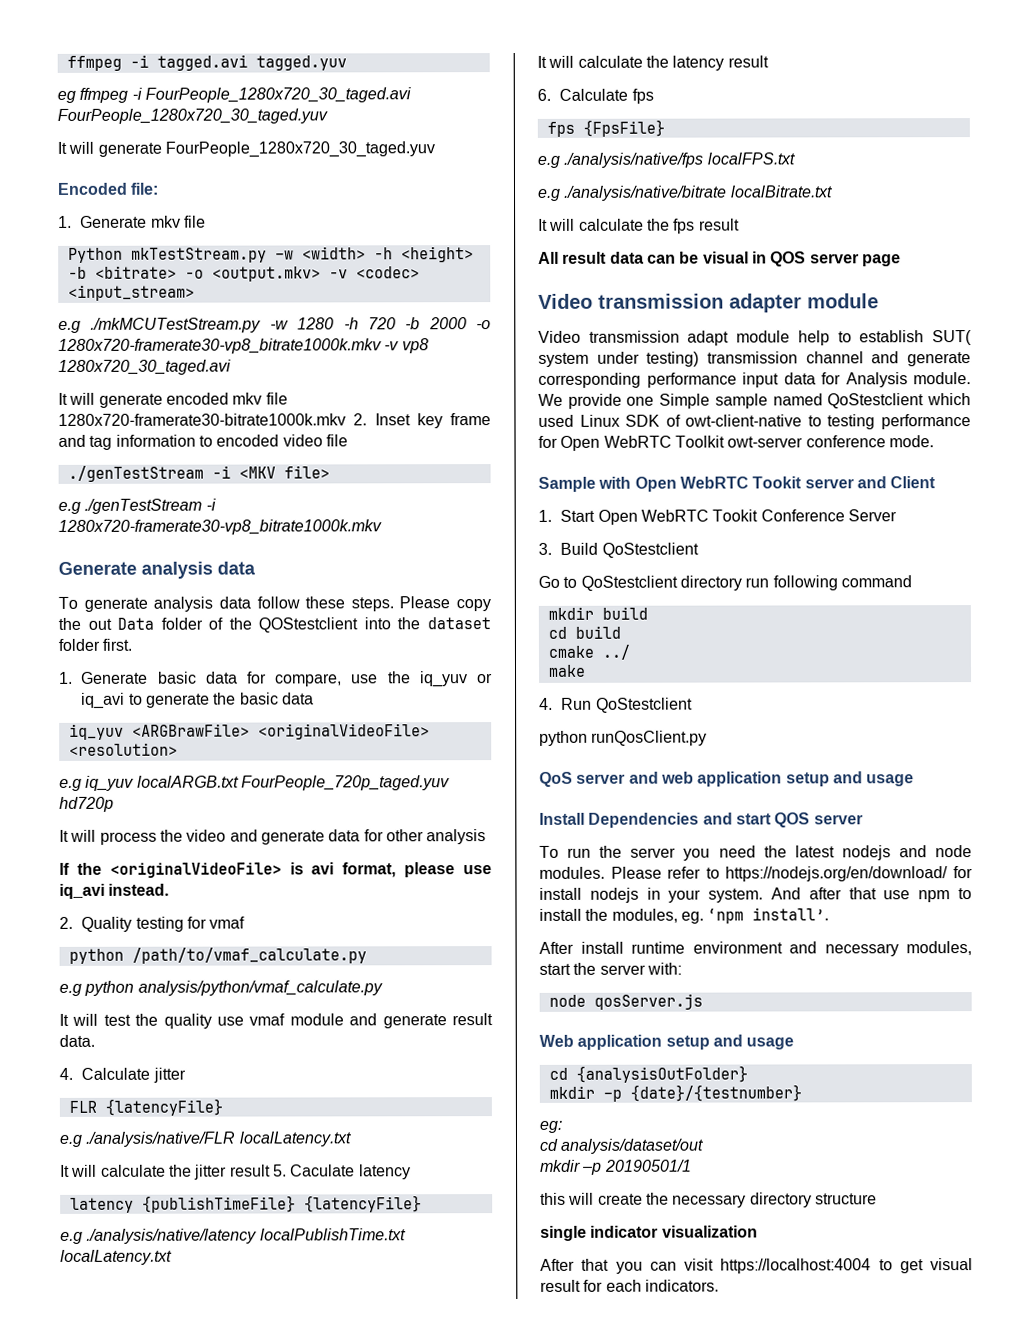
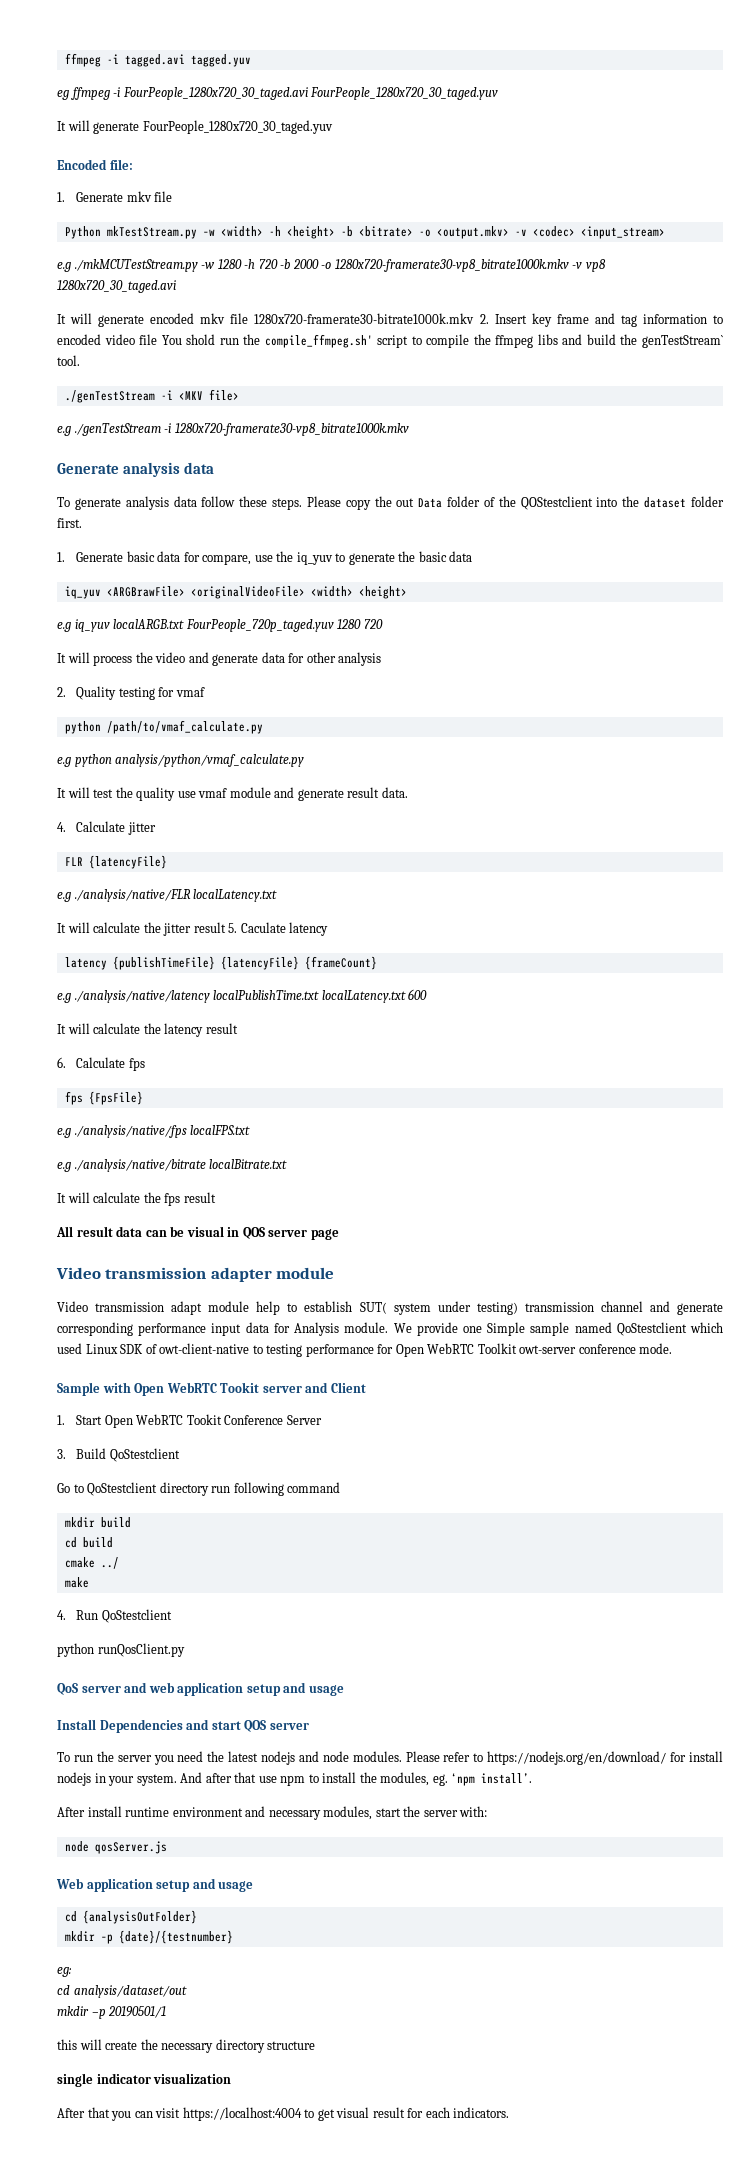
[374,413,411,426] Inset -> [494,314,527,324] Insert
(348, 440) none -> [161,334,724,348] [57,355,80,366] You shold run the compile_ffmpeg.sh' script to compile the ffmpeg libs and build the genTestStream` tool.
[477,673,494,684] [81,692,126,709] or iq_avi -> (333, 558) none
[68,742,178,756] <resolution> -> [310,586,407,599] <width> <height>
[59,796,114,812] hd720p -> [337,619,383,629] 1280 720
[59,862,492,878] [59,883,170,899] // If the <originalVideoFile> is avi format, please use iq_avi instead. -> (382, 659) none
(422, 1204) none -> [304,956,377,970] {frameCount}
(172, 1257) none -> [408,989,428,1000] 600

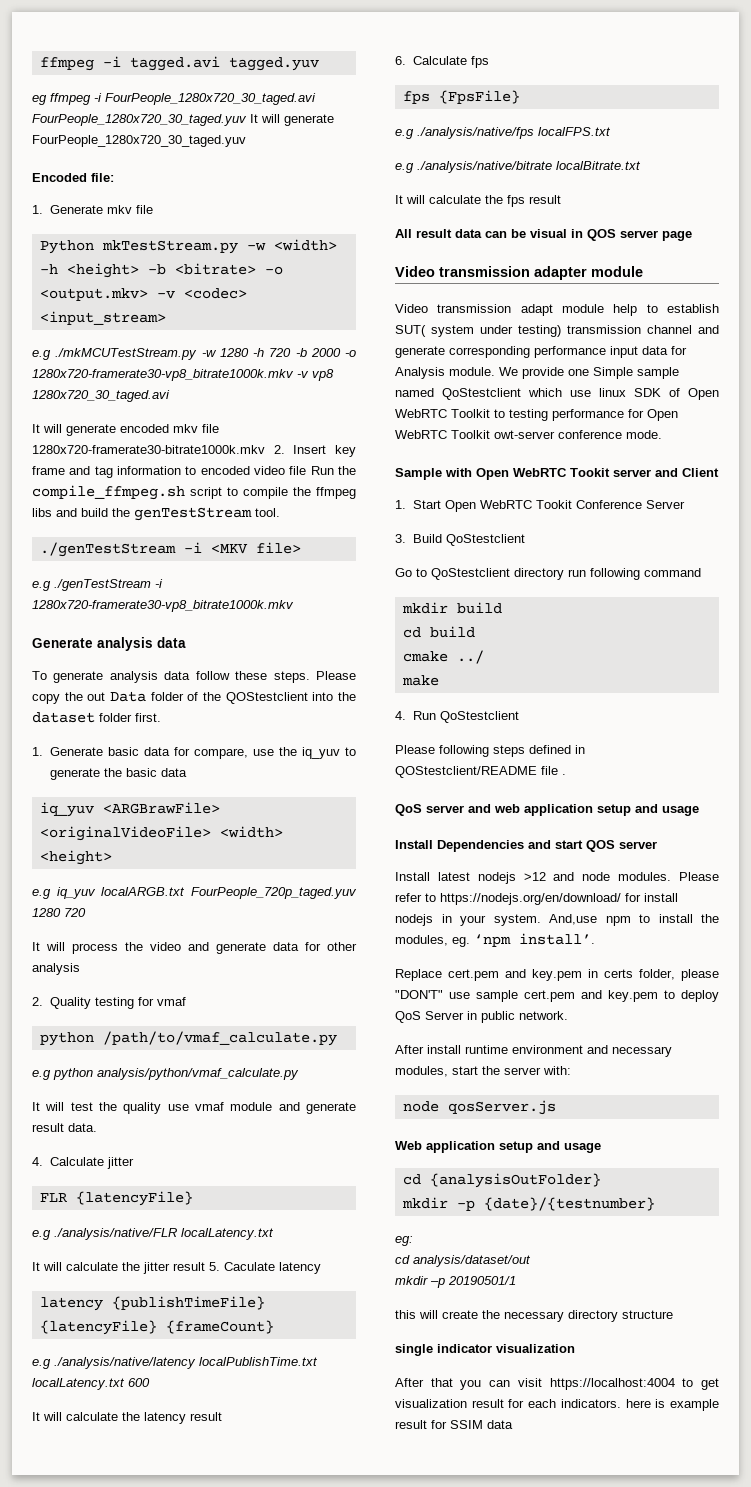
(499, 93) // -> (247, 120) none
[161,334,373,348] You shold run the compile_ffmpeg.sh' -> [310,466,356,475] [32,485,185,500] Run the compile_ffmpeg.sh
[642,335,724,348] genTestStream` -> [134,507,252,521] genTestStream
[57,1343,250,1354] used Linux SDK of owt-client-native -> [570,388,719,400] [395,409,490,418] use linux SDK of Open WebRTC Toolkit
[57,1643,185,1657] python runQosClient.py -> [395,745,585,757] [395,766,566,778] Please following steps defined in QOStestclient/README file .
[57,1751,225,1765] To run the server you need the -> [395,872,430,881] Install
(296, 1758) none -> [523,872,546,881] >12
[180,1772,277,1783] And after that use -> [549,914,597,925] And,use
(533, 1778) none -> [395,969,719,981] [395,990,719,1002] [395,1011,568,1023] // Replace cert.pem and key.pem in certs folder, please "DON'T" use sample cert.pem and key.pem to deploy QoS Server in public network.
[336,2107,370,2118] visual -> [395,1399,467,1408] visualization
(510, 2112) none -> [625,1399,719,1411] [395,1420,513,1429] here is example result for SSIM data

